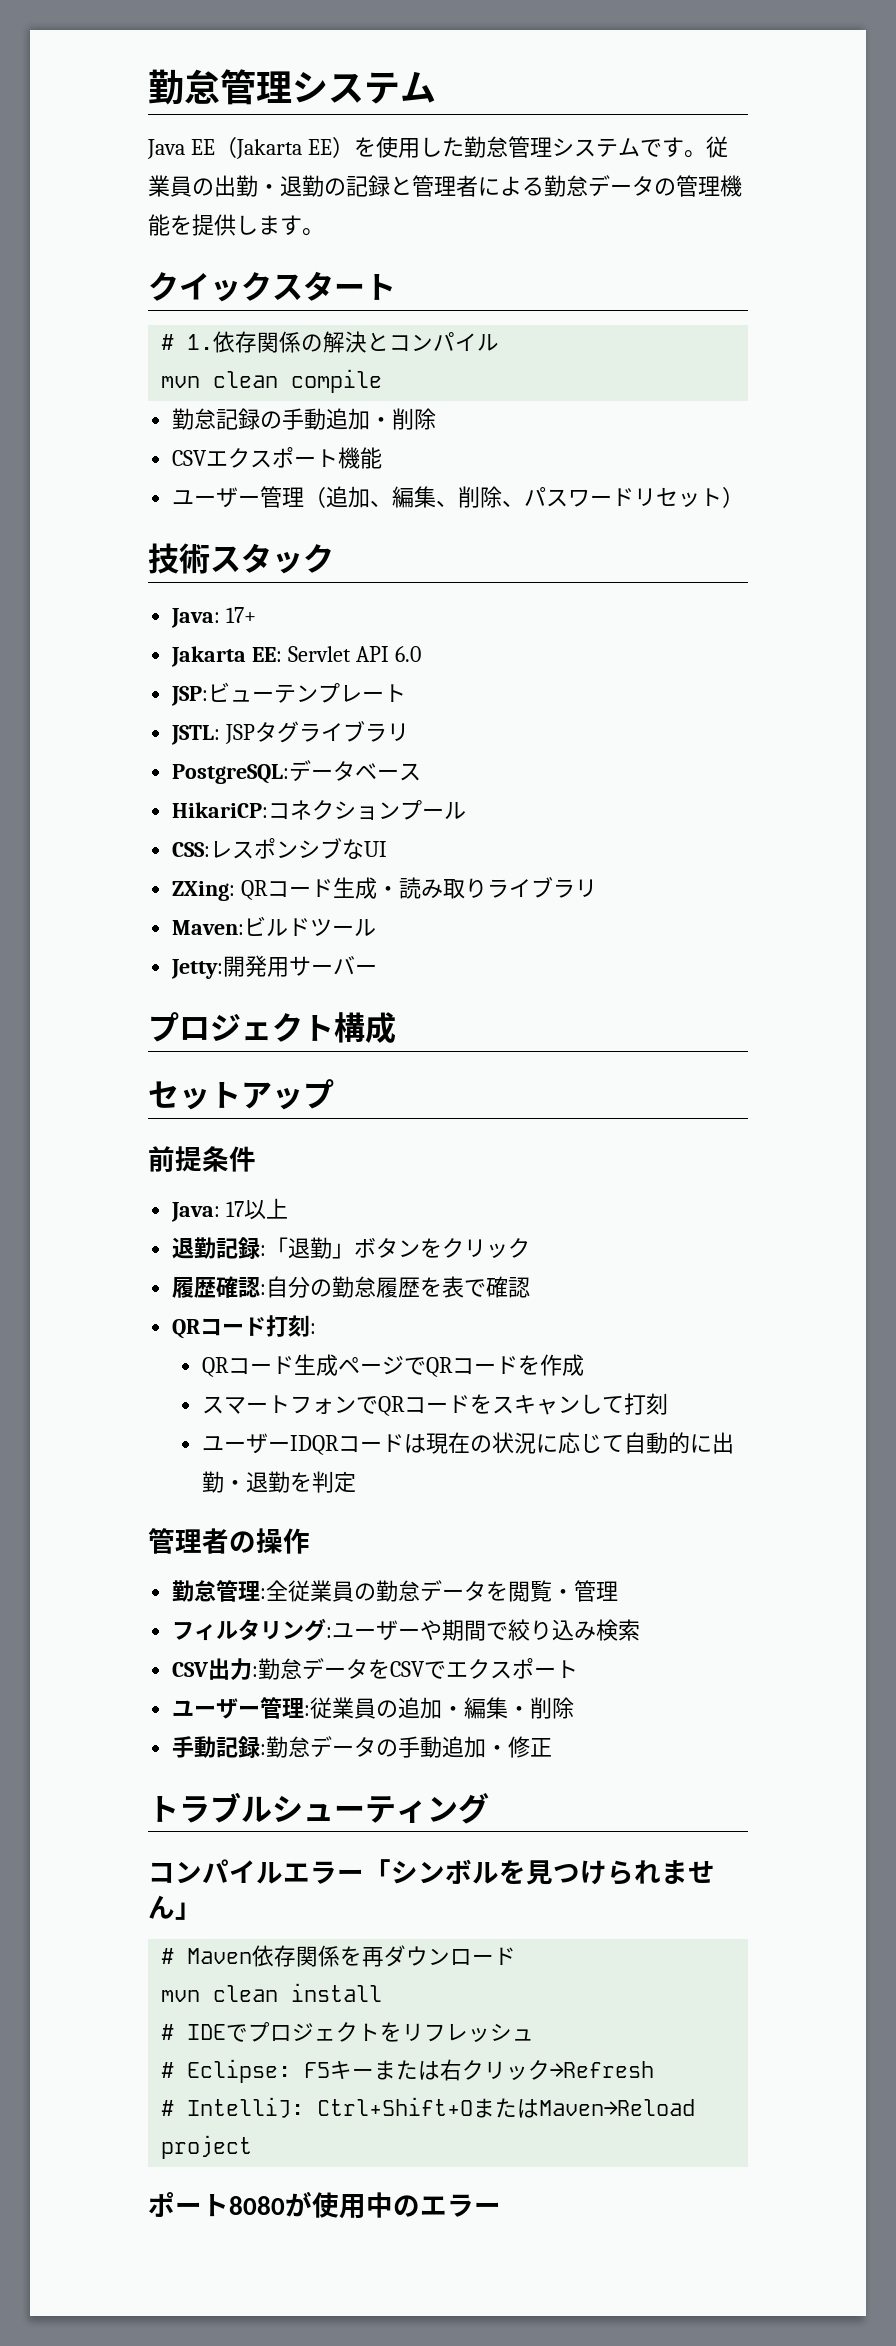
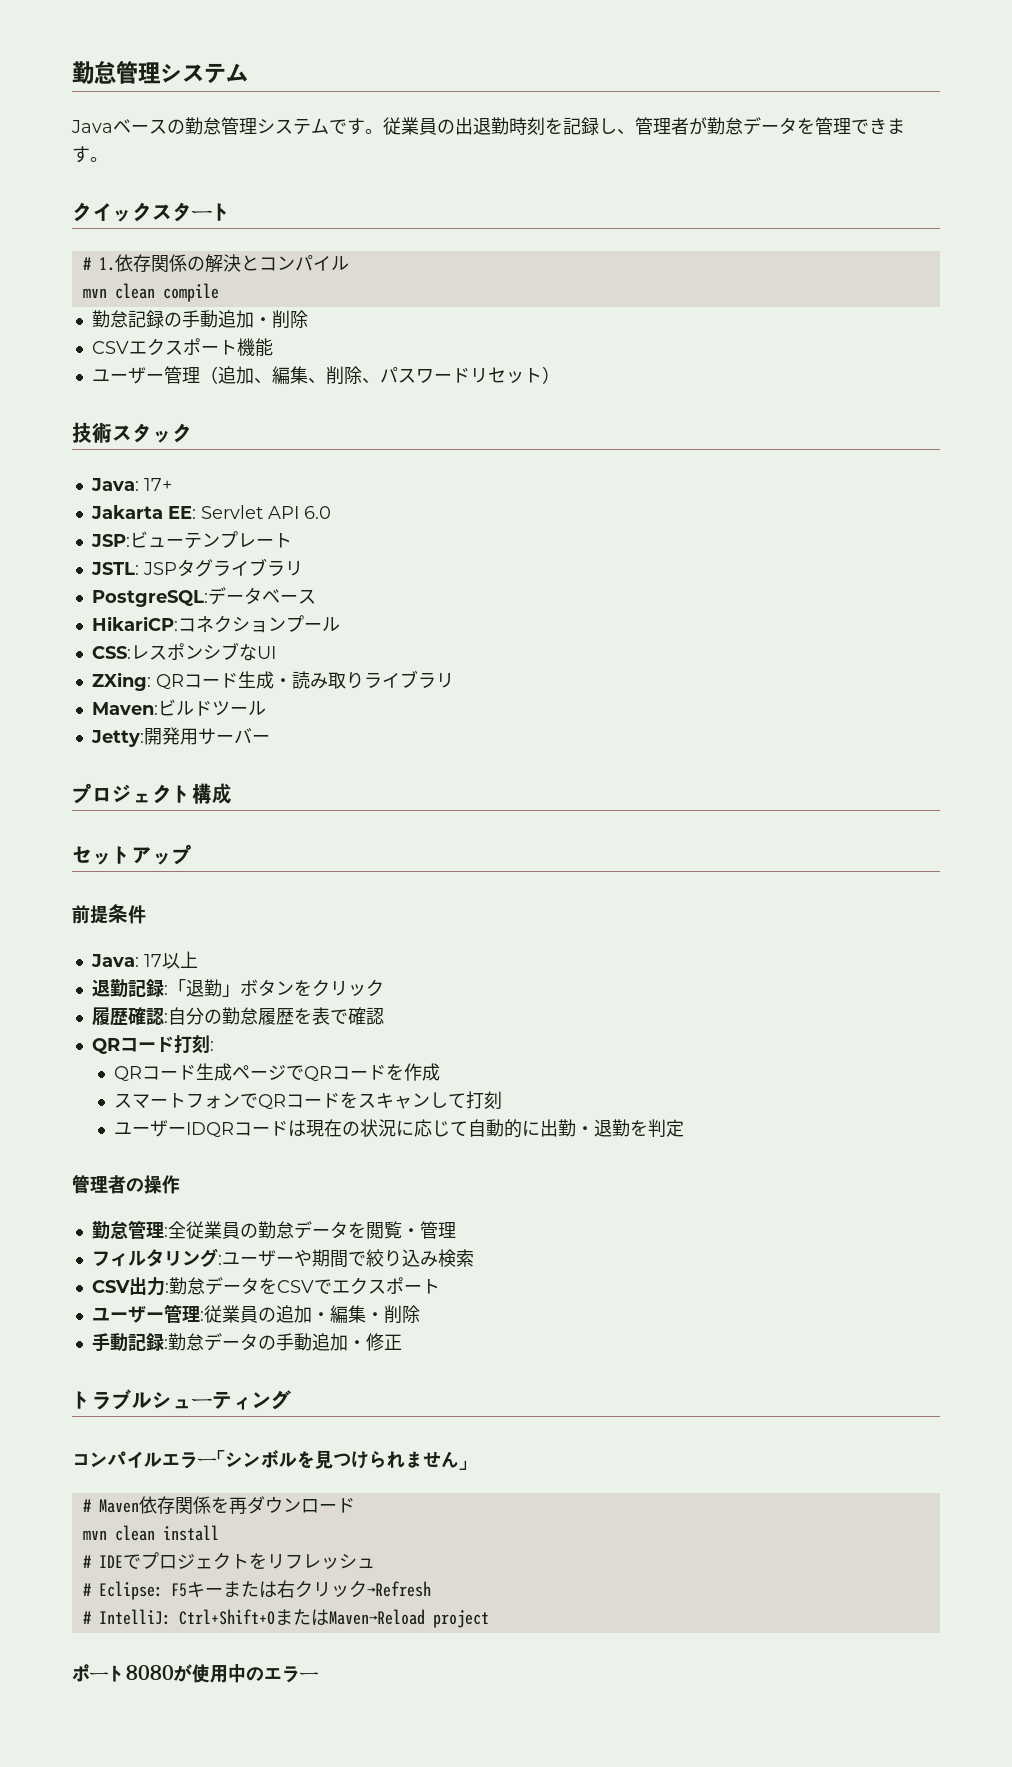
[190,136,464,159] EE（Jakarta EE）を使用した -> [113,119,185,134] ベースの
[236,175,742,197] [148,214,258,236] 勤・退勤の記録と管理者による勤怠データの管理機能を提供し -> [473,117,887,136] 退勤時刻を記録し、管理者が勤怠データを管理でき

